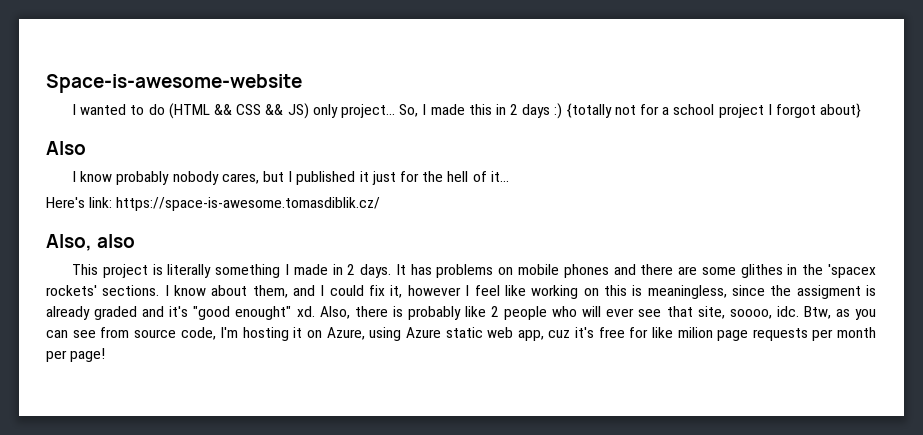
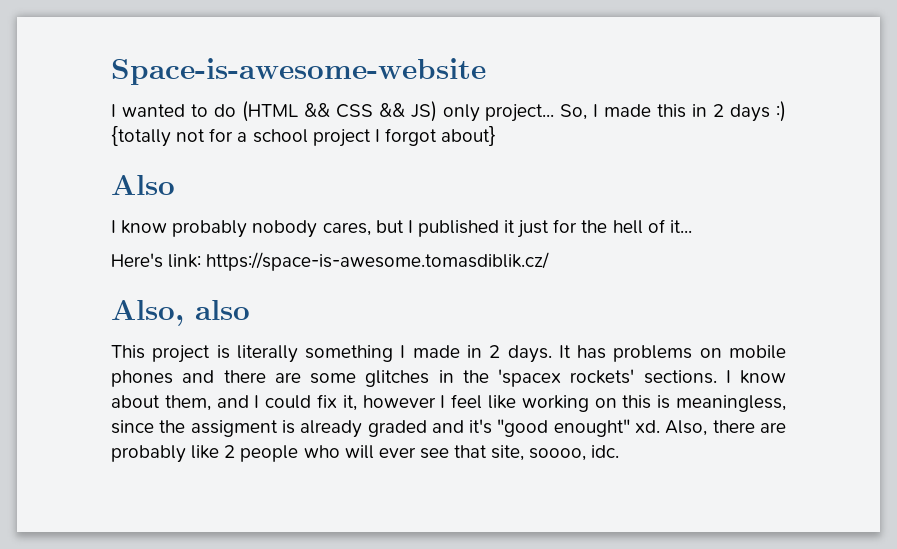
[740,264,783,278] glithes -> [365,370,430,387] glitches
[392,306,403,317] is -> [759,422,786,433] are
[803,306,877,320] [46,327,876,341] [46,348,106,362] Btw, as you can see from source code, I'm hosting it on Azure, using Azure static web app, cuz it's free for like milion page requests per month per page! -> (620, 451) none

